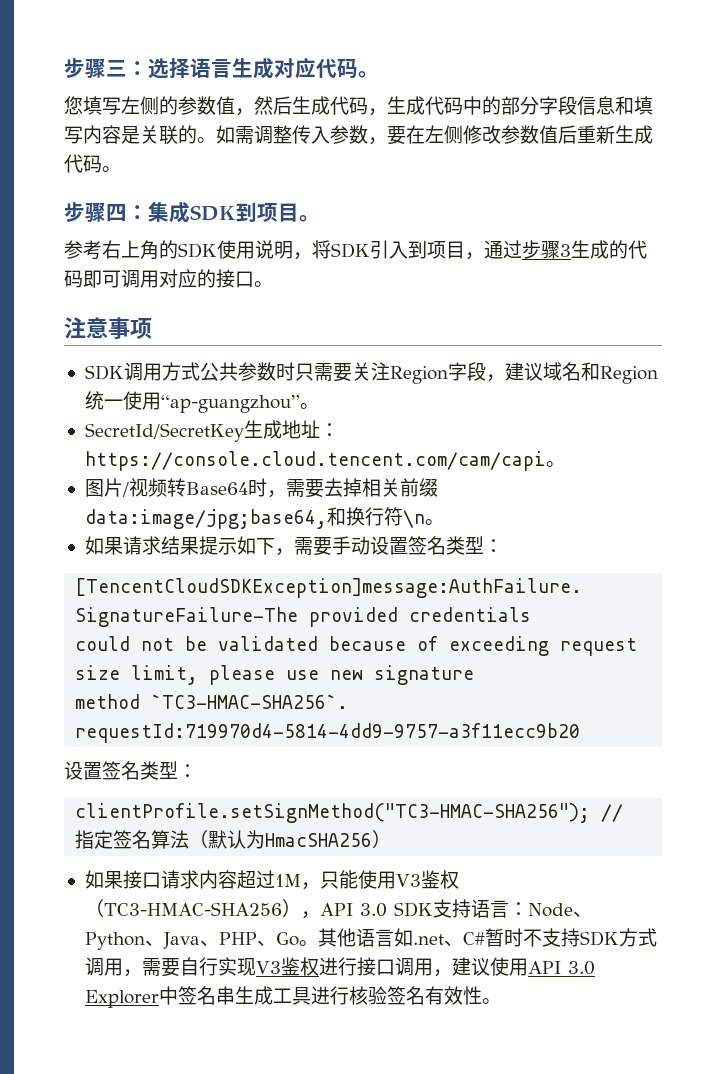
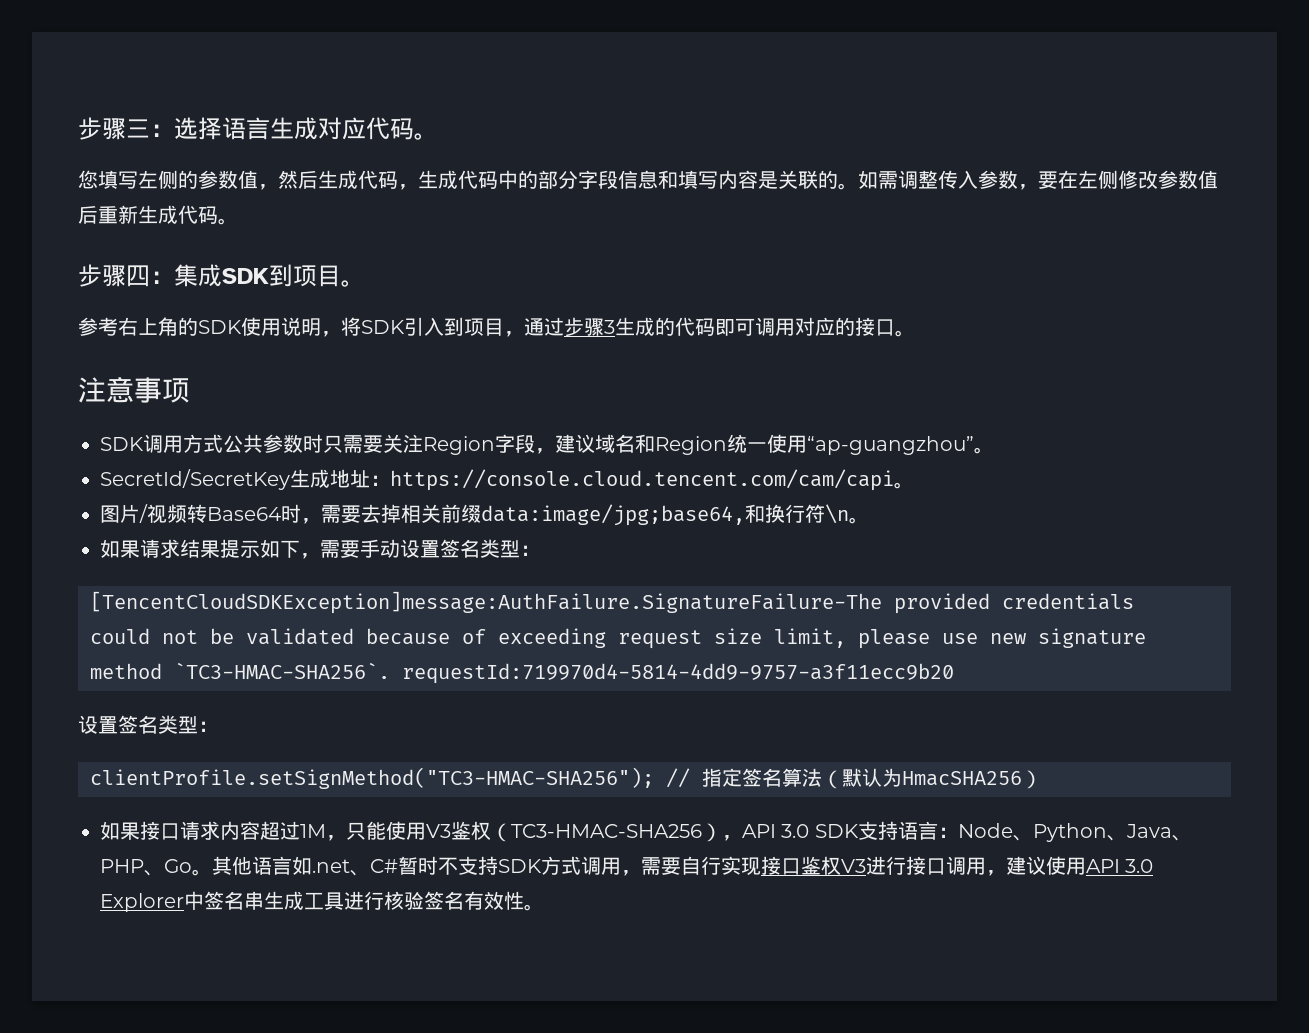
[255,957,319,976] V3鉴权 -> [761,856,866,875] 接口鉴权V3

